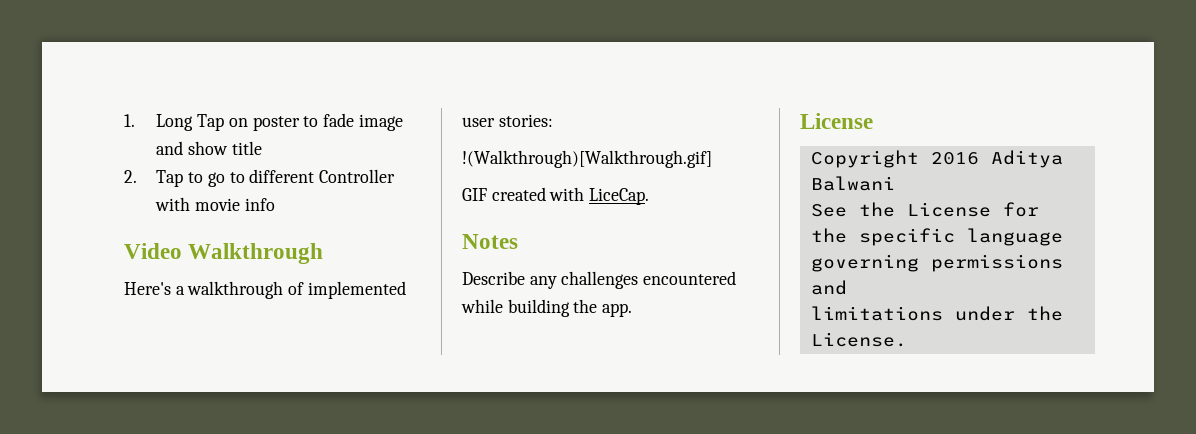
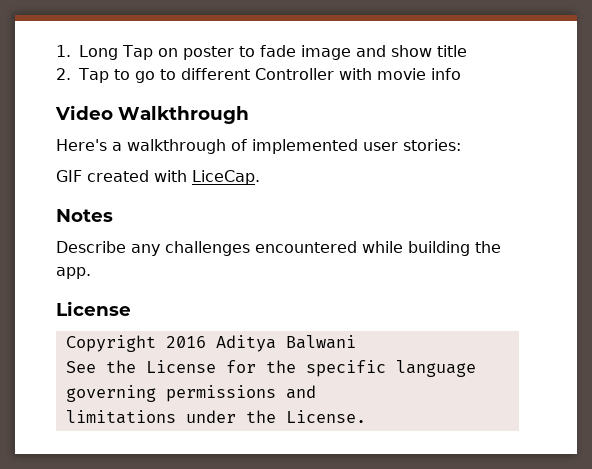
[462,150,712,168] // !(Walkthrough)[Walkthrough.gif] -> (461, 145) none

